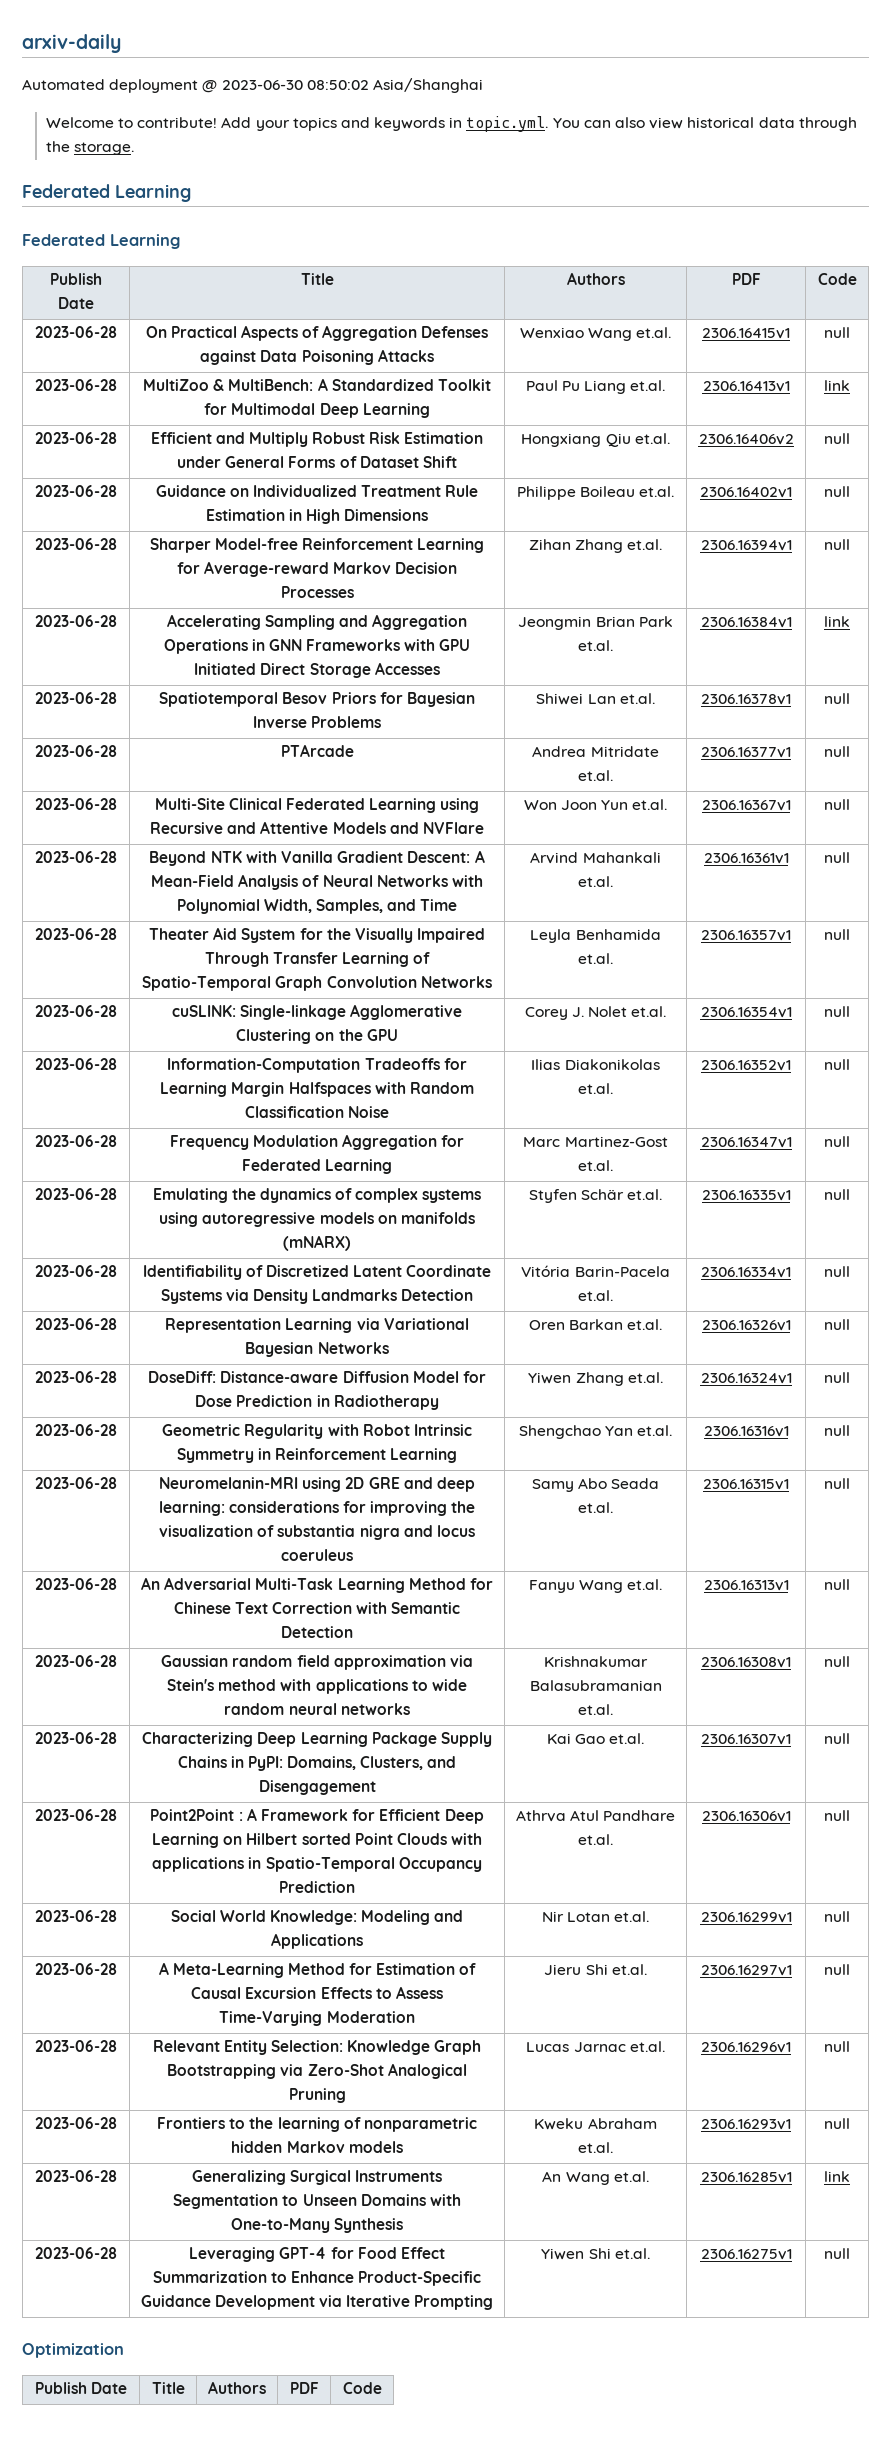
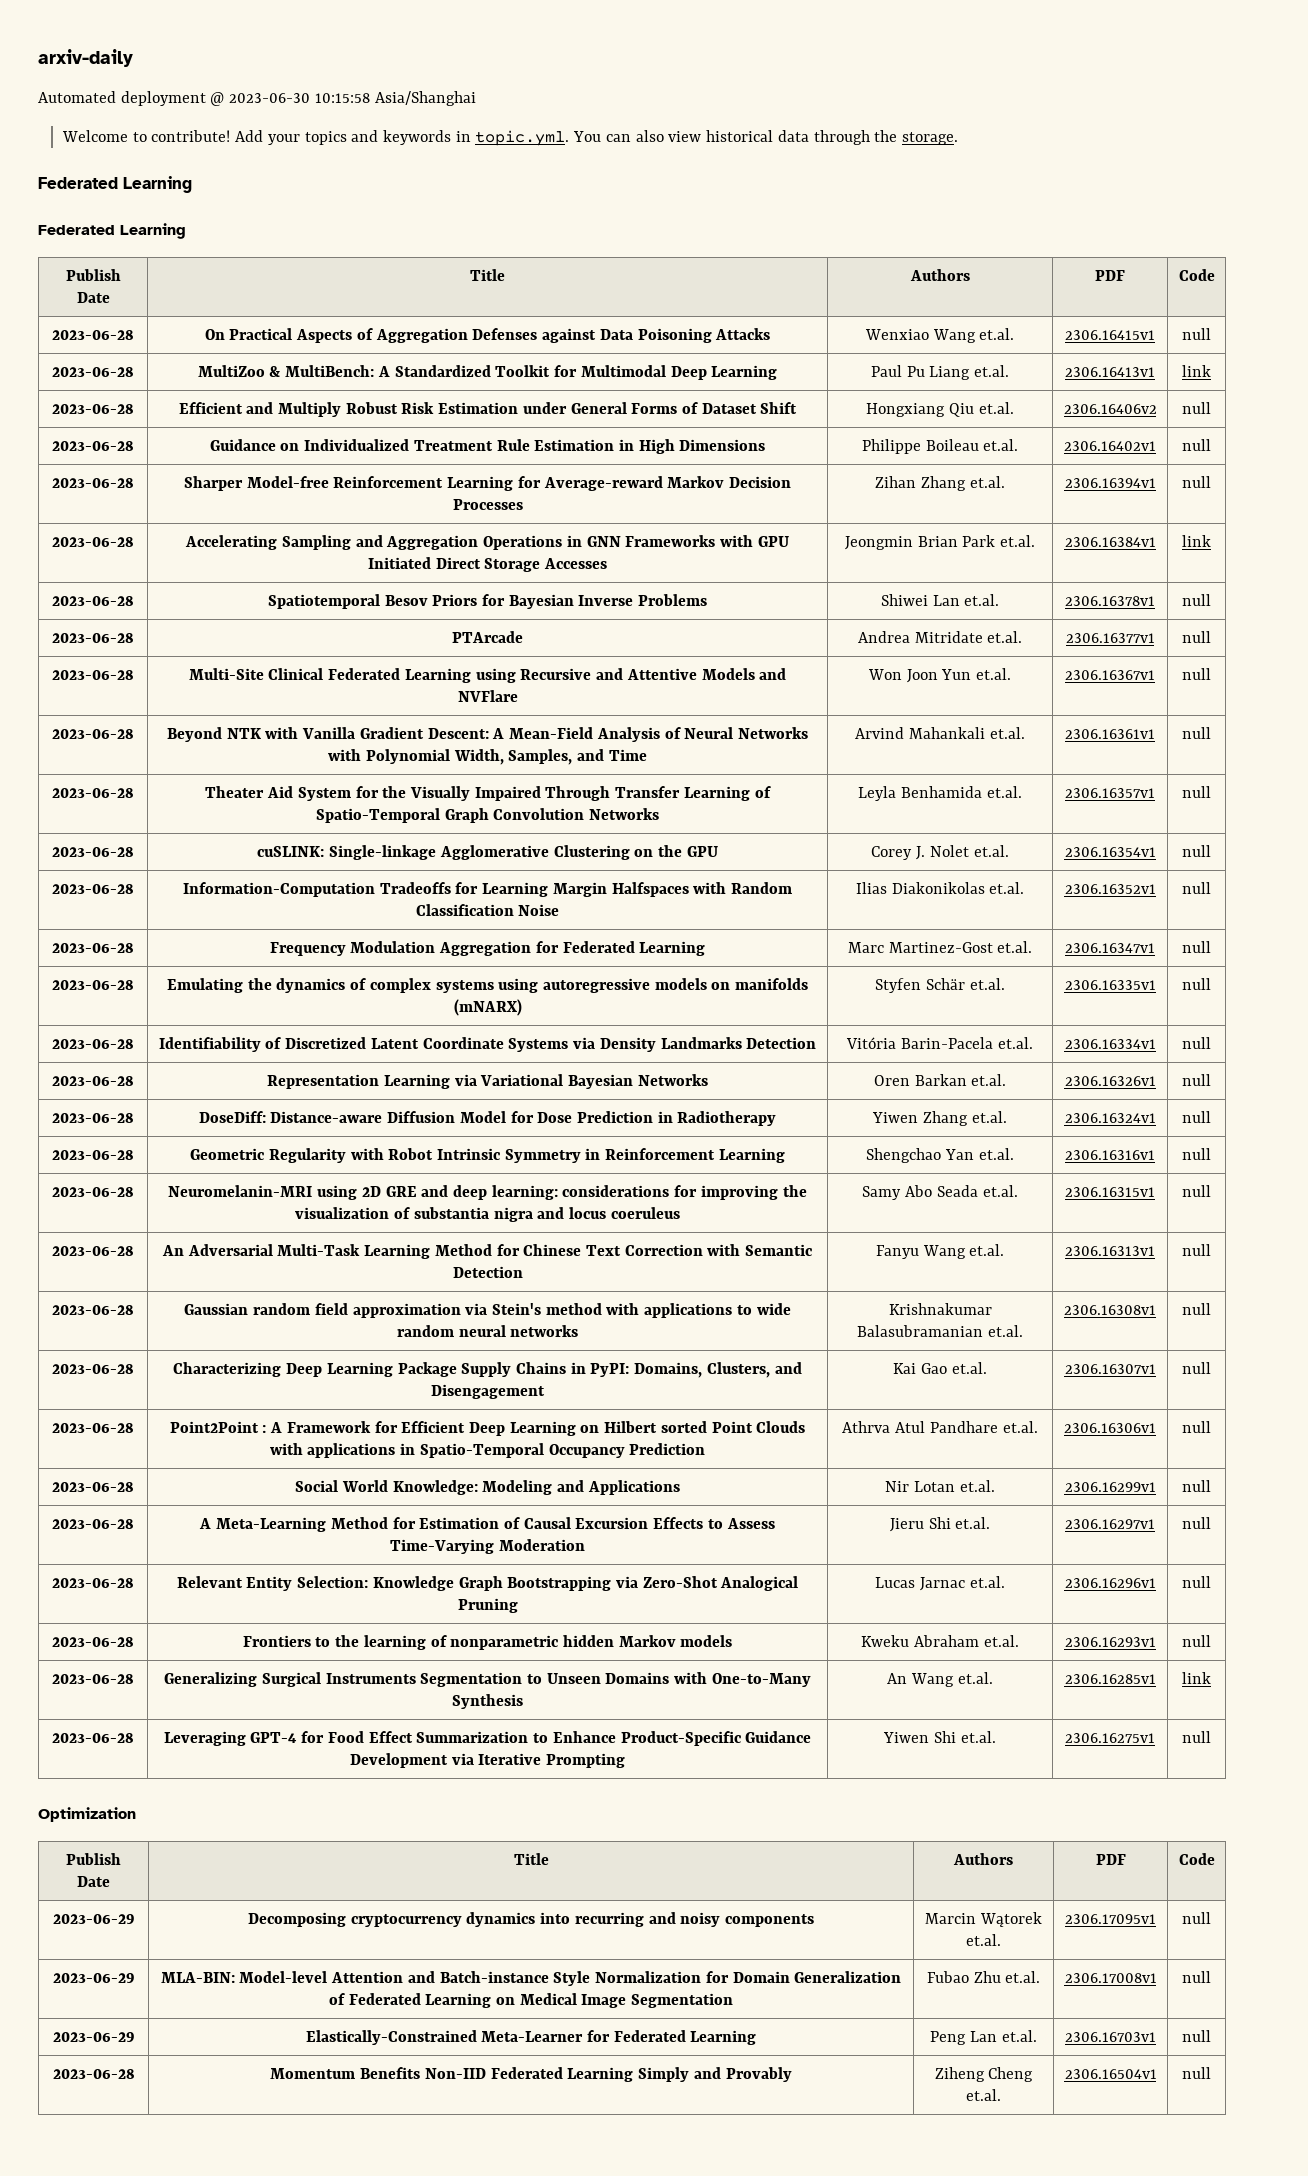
[306,80,369,90] 08:50:02 -> [314,93,370,103] 10:15:58
(382, 2388) none -> [52,1914,135,1924] [247,1912,815,1927] [925,1912,1042,1927] [966,1934,1001,1946] [1065,1914,1156,1924] [1182,1912,1211,1924] [52,1973,135,1983] [160,1971,902,1986] [328,1993,734,2008] [926,1971,1041,1983] [1064,1973,1157,1983] [1182,1971,1211,1983] [52,2032,135,2042] [305,2030,757,2045] [930,2030,1037,2045] [1065,2032,1156,2042] [1182,2030,1211,2042] [52,2069,135,2079] [270,2067,792,2082] [934,2067,1034,2082] [966,2089,1001,2101] [1064,2069,1157,2079] [1182,2067,1211,2079] // 2023-06-29 | Decomposing cryptocurrency dynamics into recurring and noisy components | Marcin Wątorek et.al. | 2306.17095v1 | null // 2023-06-29 | MLA-BIN: Model-level Attention and Batch-instance Style Normalization for Domain Generalization of Federated Learning on Medical Image Segmentation | Fubao Zhu et.al. | 2306.17008v1 | null // 2023-06-29 | Elastically-Constrained Meta-Learner for Federated Learning | Peng Lan et.al. | 2306.16703v1 | null // 2023-06-28 | Momentum Benefits Non-IID Federated Learning Simply and Provably | Ziheng Cheng et.al. | 2306.16504v1 | null

